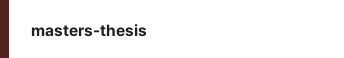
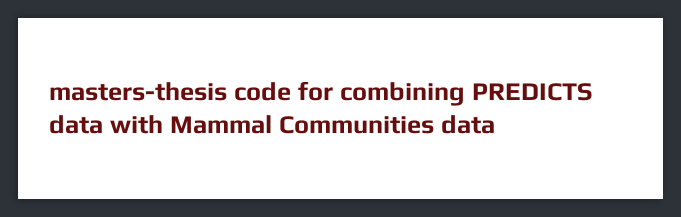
(147, 30) none -> [233,81,592,106] [49,115,495,134] code for combining PREDICTS data with Mammal Communities data

